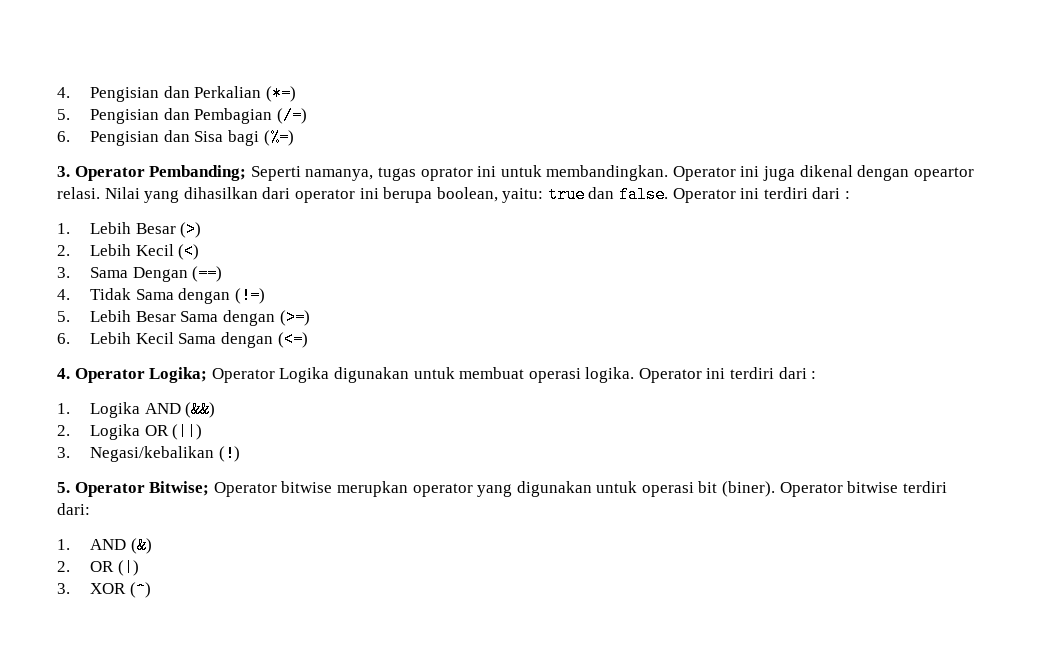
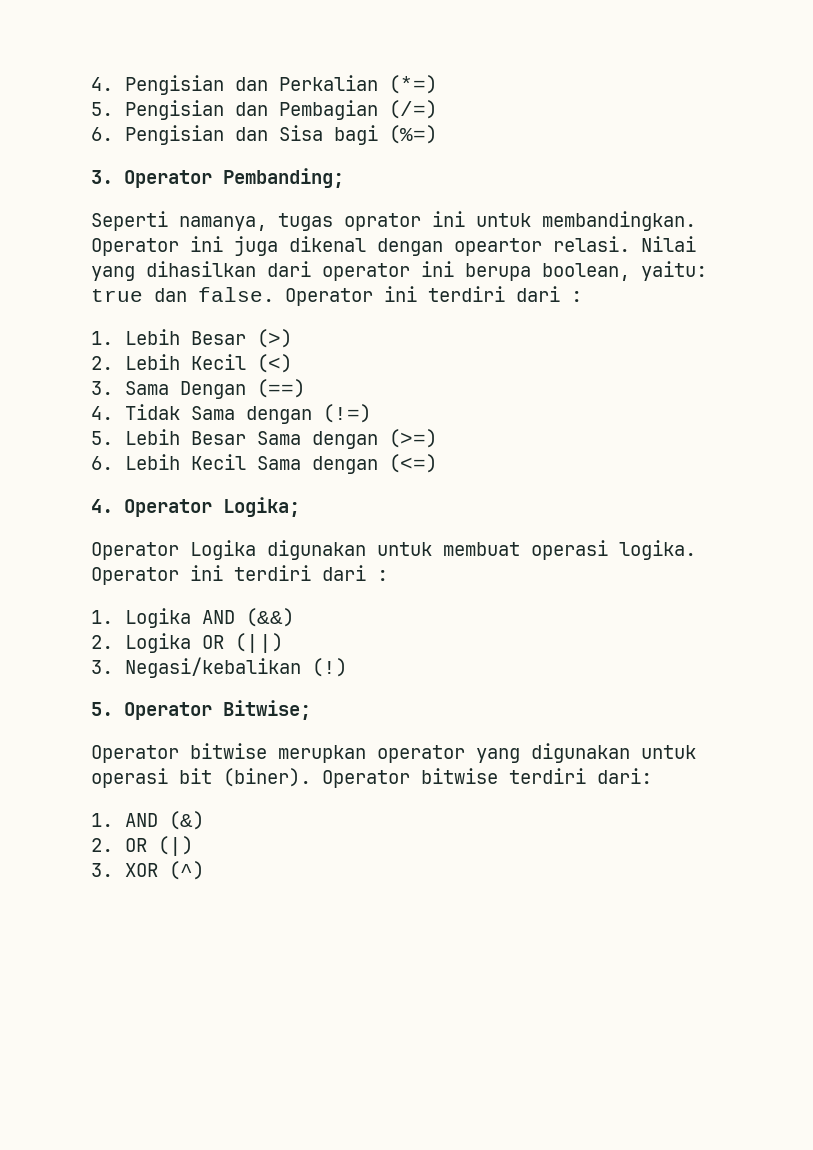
(247, 173) none -> (344, 178) //
(208, 375) none -> (300, 507) //
(210, 488) none -> (311, 710) //

